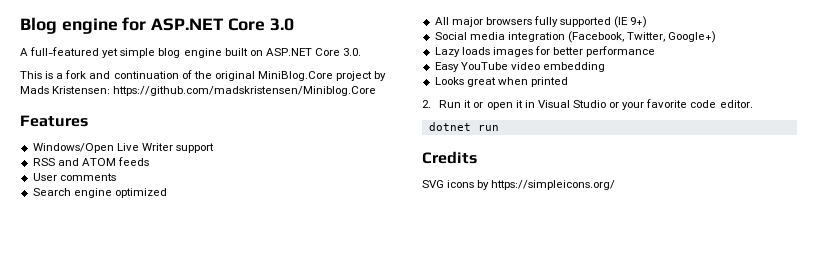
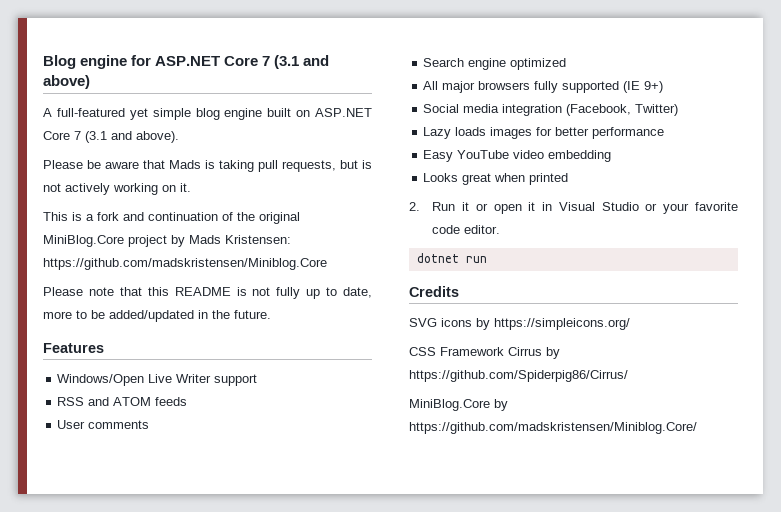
[269,18,294,31] 3.0 -> [262,55,330,69] [43,75,90,89] 7 (3.1 and above)
[343,48,362,56] 3.0. -> [74,131,179,143] [43,160,372,172] [43,183,191,195] 7 (3.1 and above). // Please be aware that Mads is taking pull requests, but is not actively working on it.
(377, 91) none -> [43,287,372,299] [43,310,271,322] // Please note that this README is not fully up to date, more to be added/updated in the future.
[627,31,717,43] Twitter, Google+) -> [635,104,679,116] Twitter)
(616, 185) none -> [409,347,560,359] [409,370,628,382] [409,399,508,411] [409,422,697,434] // CSS Framework Cirrus by https://github.com/Spiderpig86/Cirrus/ // MiniBlog.Core by https://github.com/madskristensen/Miniblog.Core/

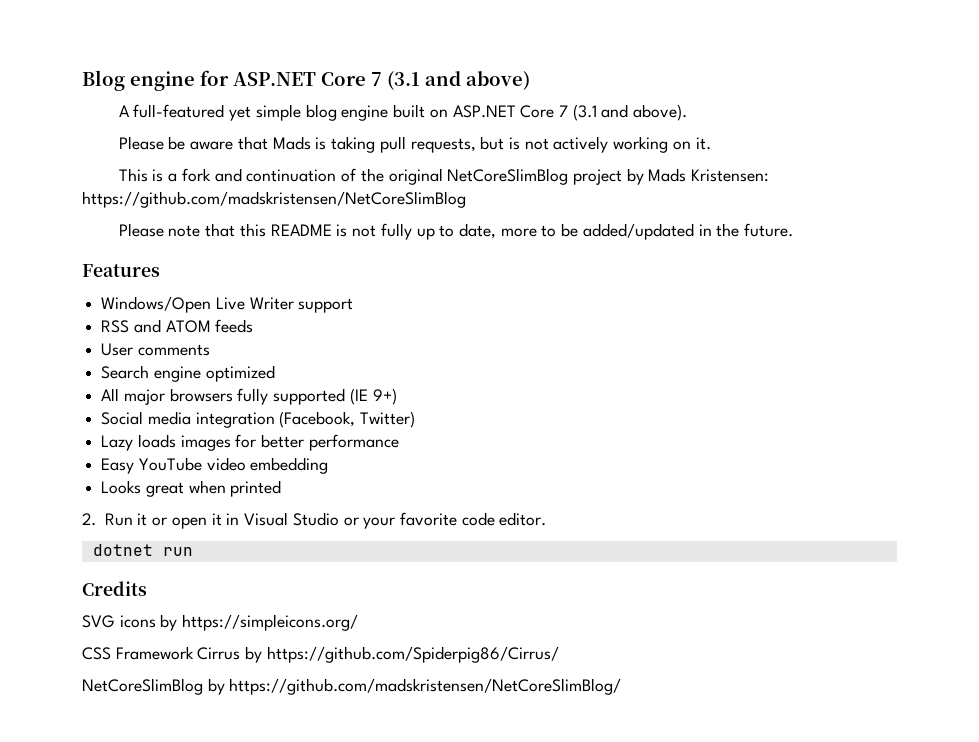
[43,235,124,247] MiniBlog.Core -> [447,168,569,185] NetCoreSlimBlog
[43,258,327,270] https://github.com/madskristensen/Miniblog.Core -> [82,191,466,208] https://github.com/madskristensen/NetCoreSlimBlog
[409,399,508,411] [409,422,697,434] MiniBlog.Core by https://github.com/madskristensen/Miniblog.Core/ -> [82,678,622,695] NetCoreSlimBlog by https://github.com/madskristensen/NetCoreSlimBlog/

